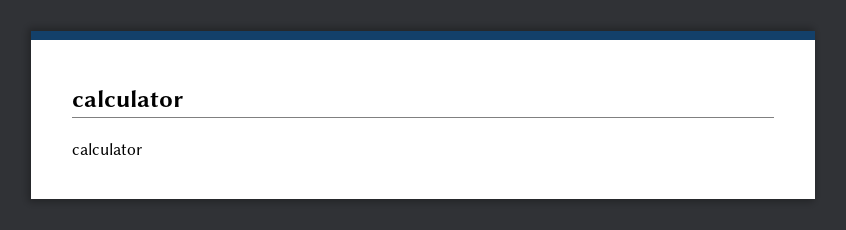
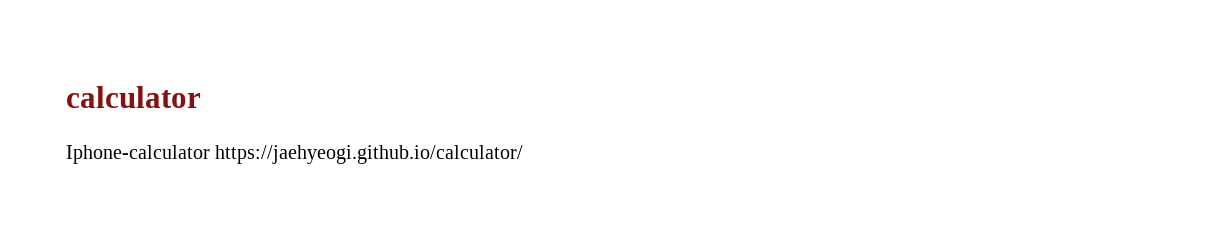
[72,143,142,155] calculator -> [66,145,524,164] Iphone-calculator https://jaehyeogi.github.io/calculator/

